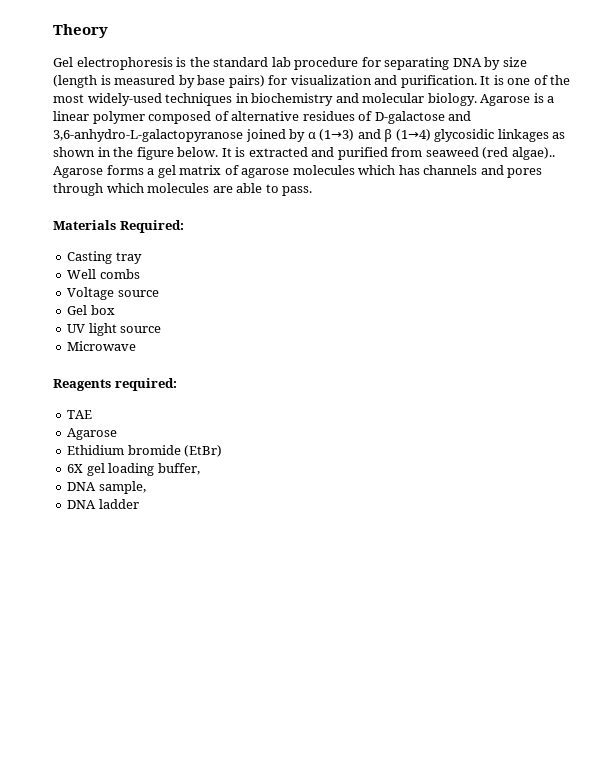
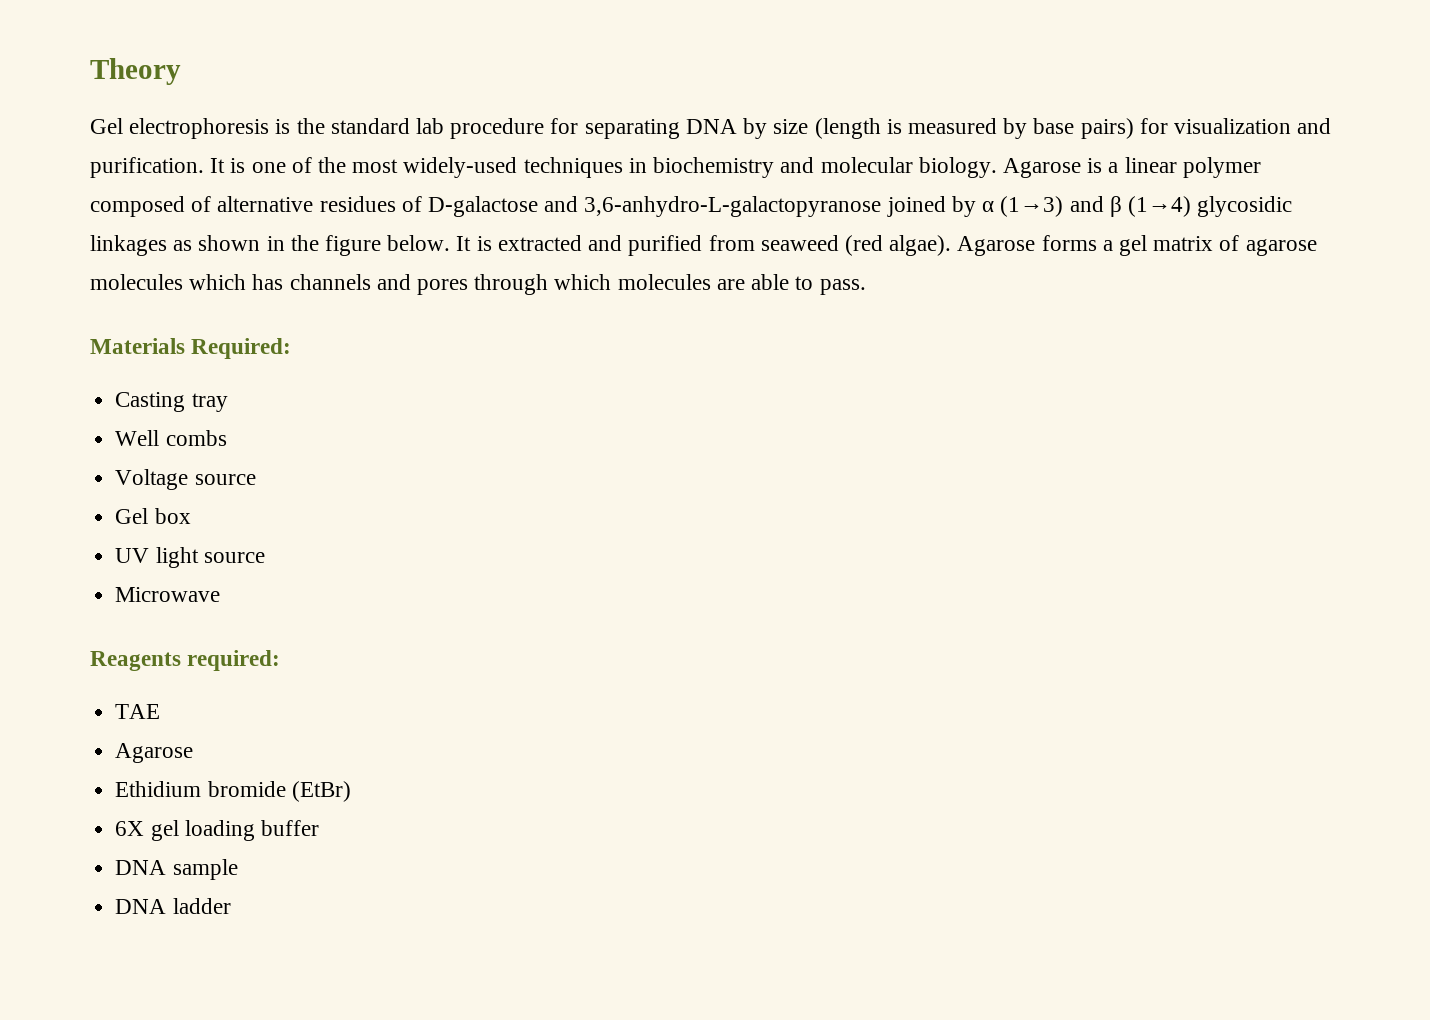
[511,147,555,160] algae).. -> [889,235,952,256] algae).
[157,463,200,475] [67,481,146,494] buffer, // DNA sample, -> [260,820,319,836] [115,859,238,880] buffer // DNA sample

